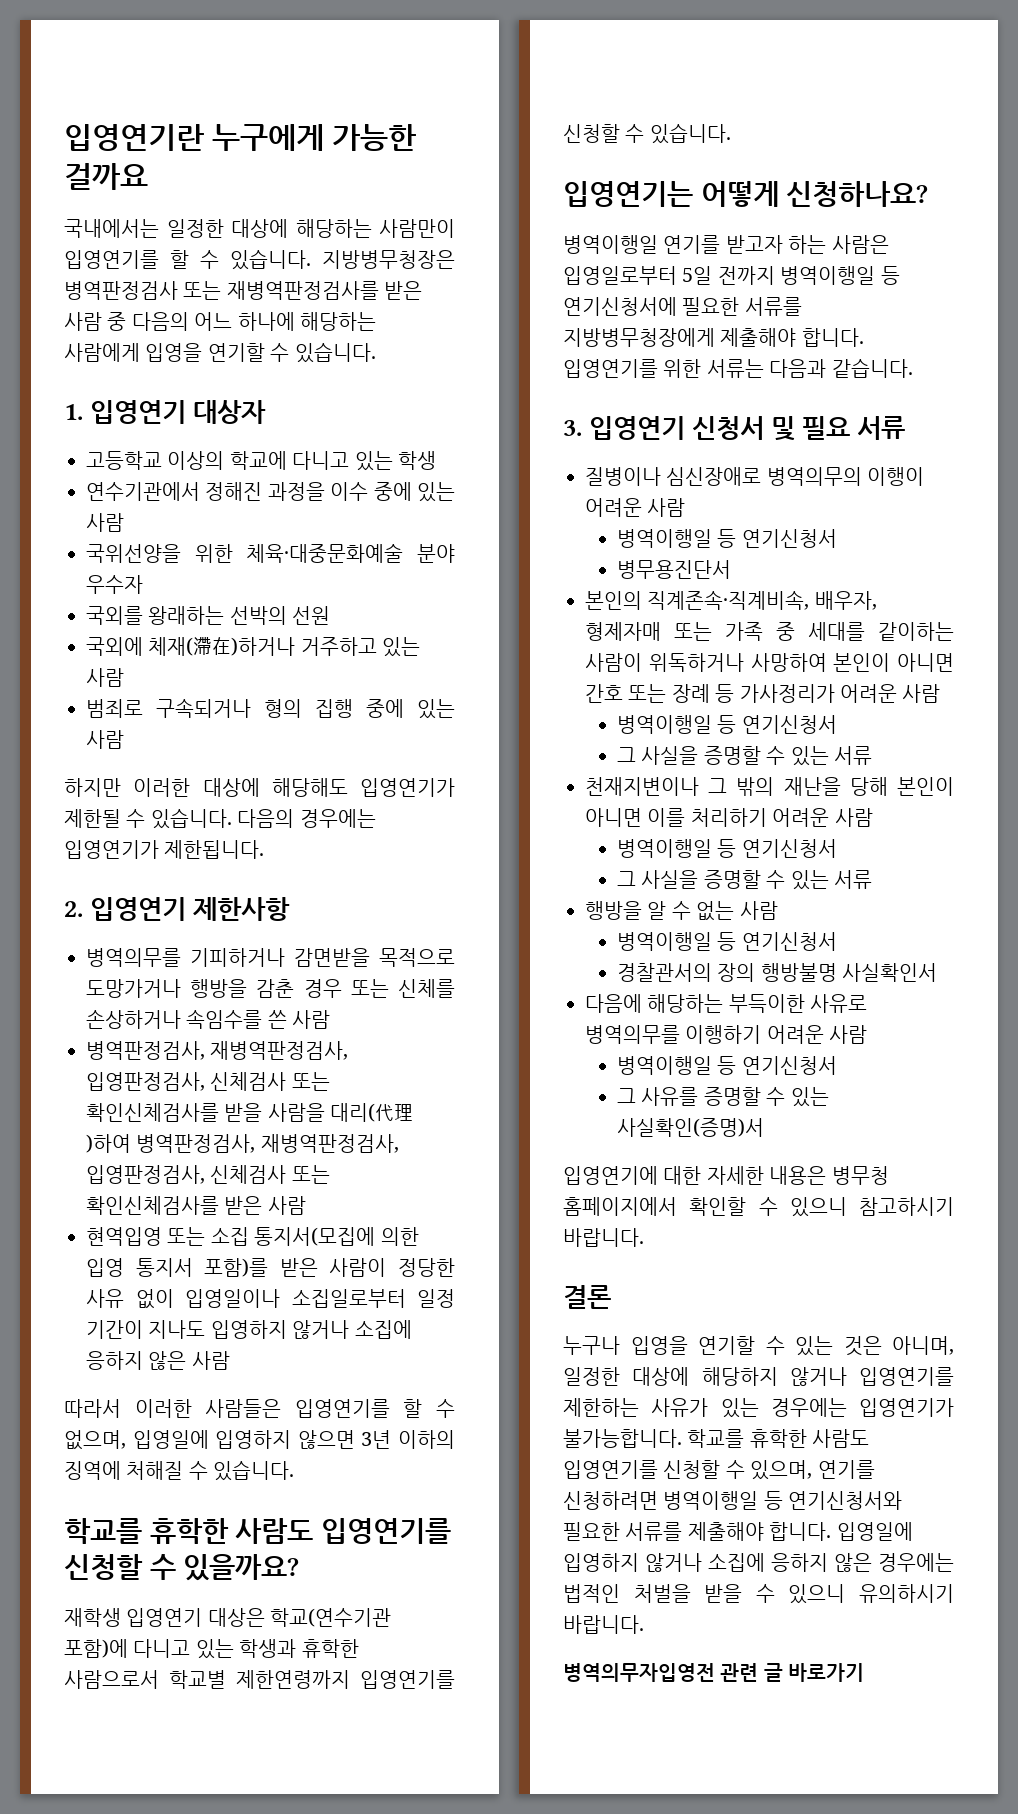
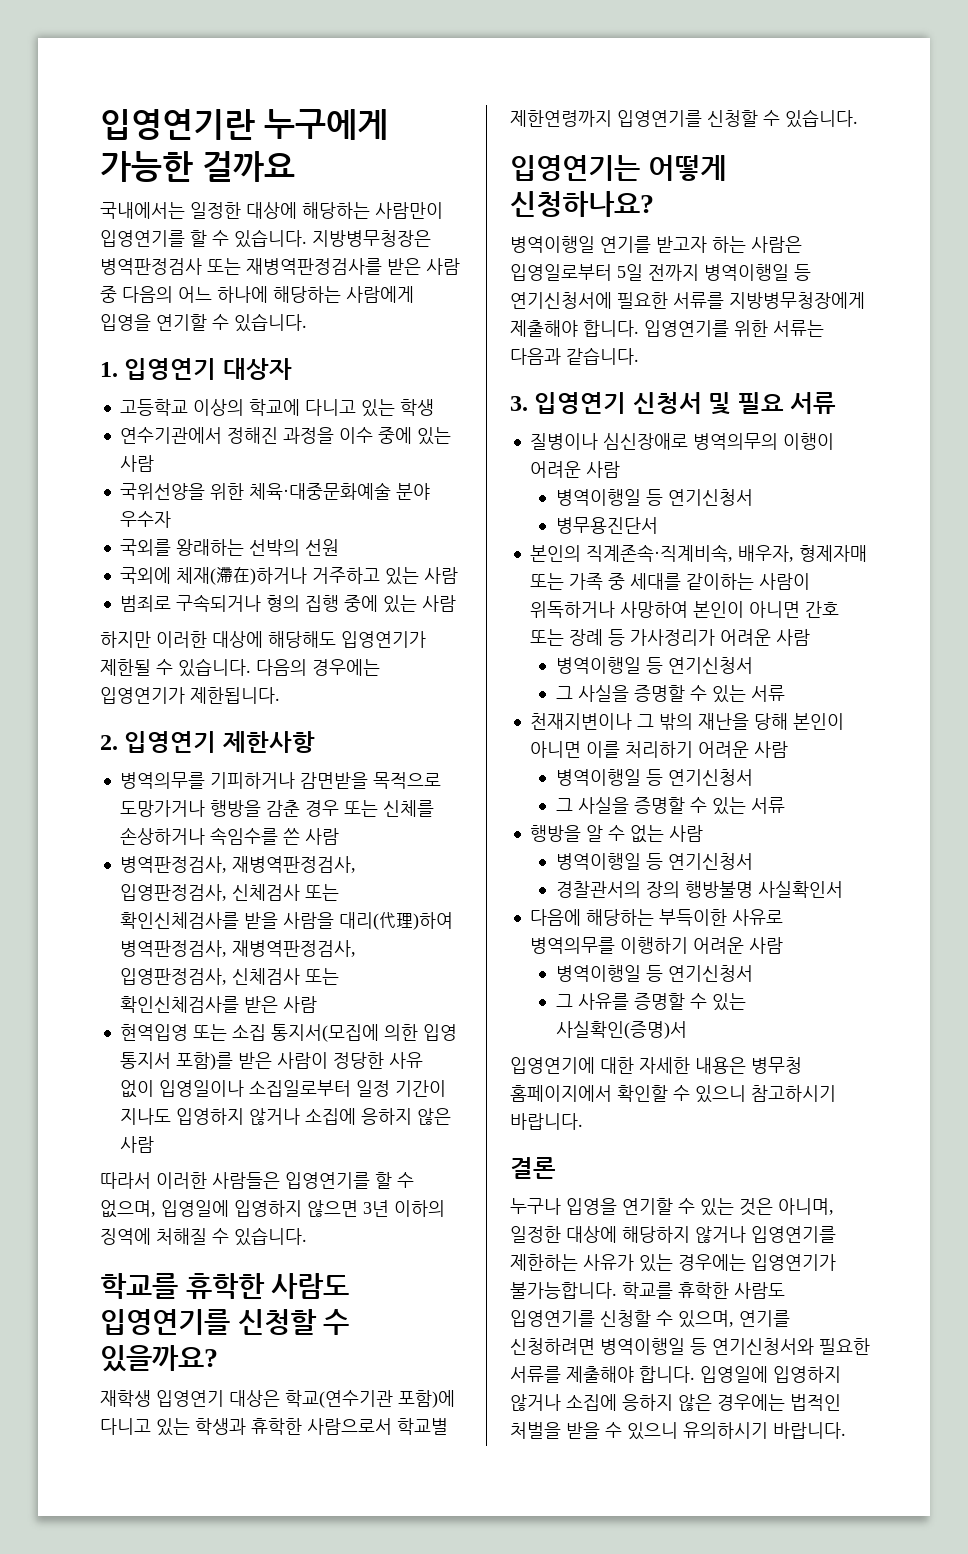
[563,1663,865,1682] // 병역의무자입영전 관련 글 바로가기 -> (846, 1430) none

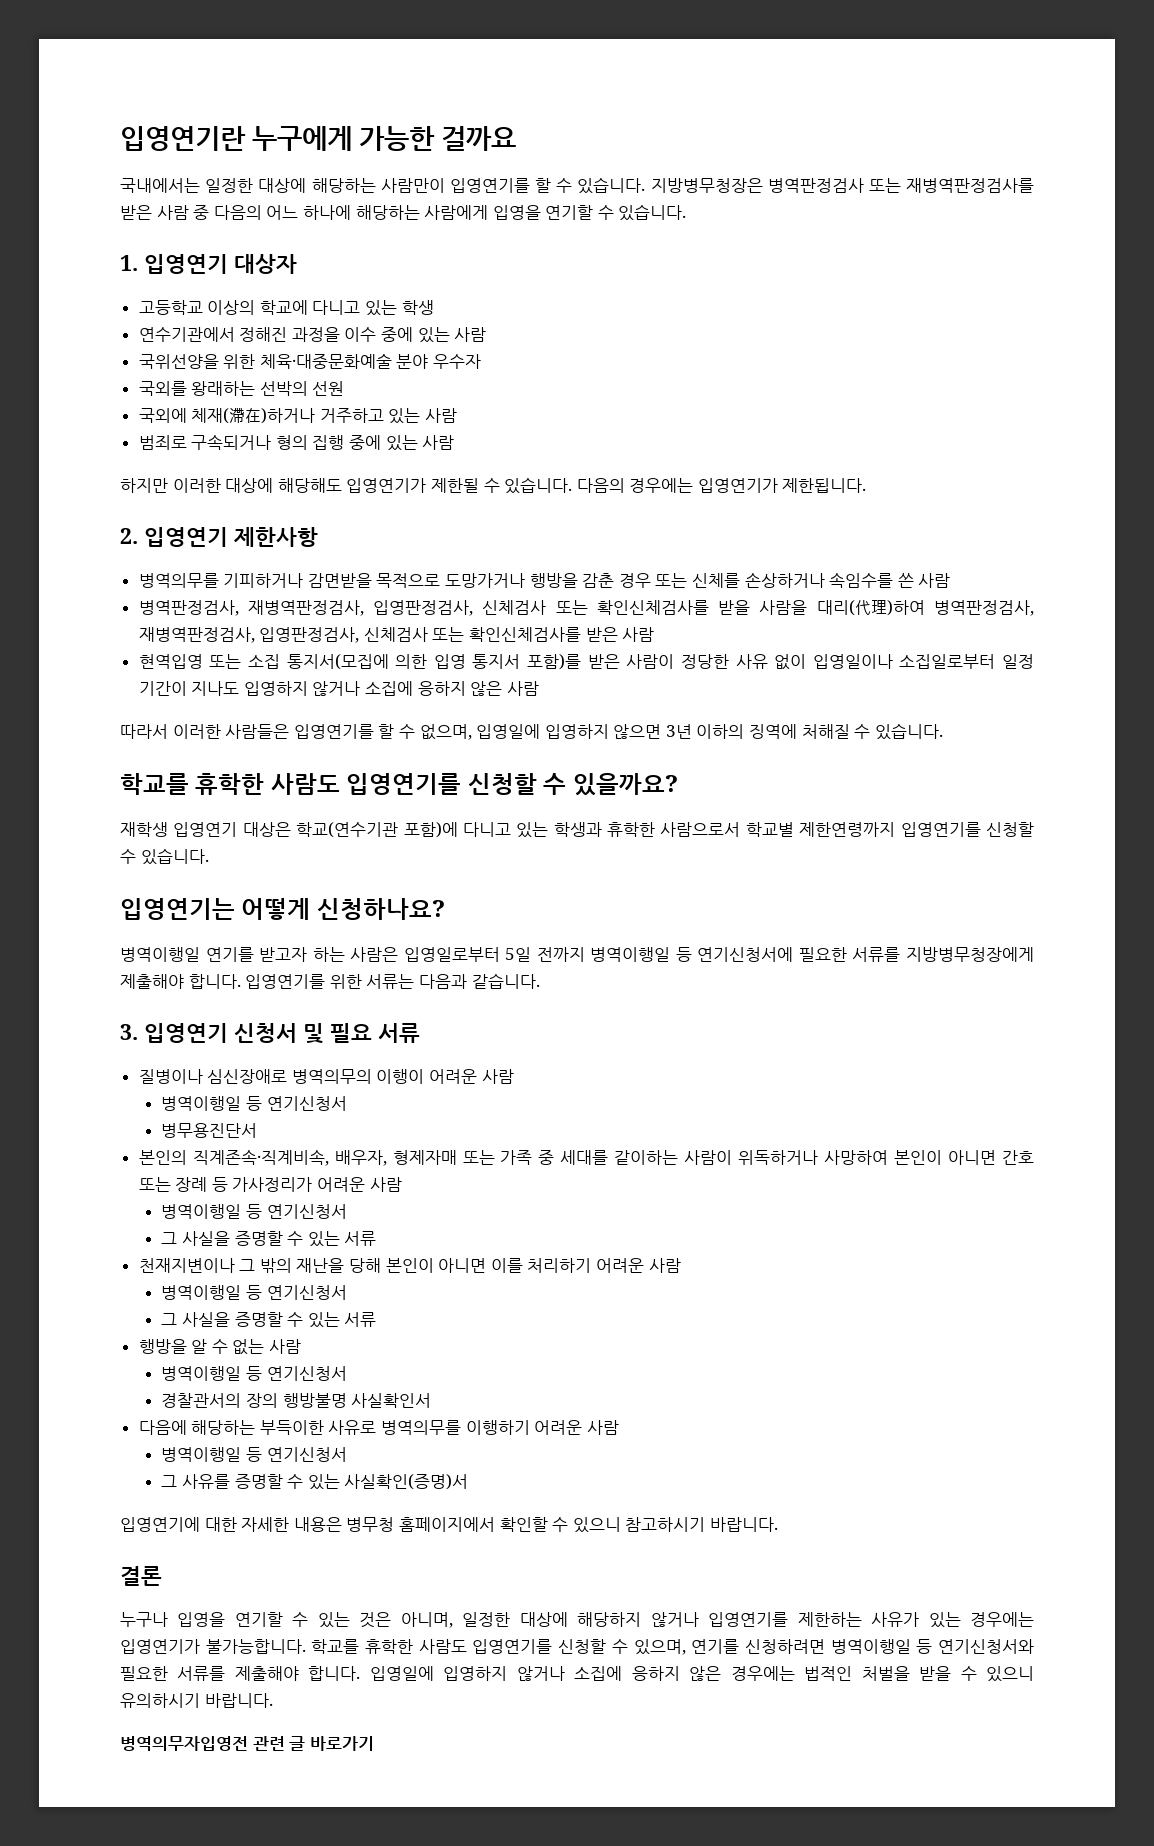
(846, 1430) none -> [120,1736,374,1751] // 병역의무자입영전 관련 글 바로가기

